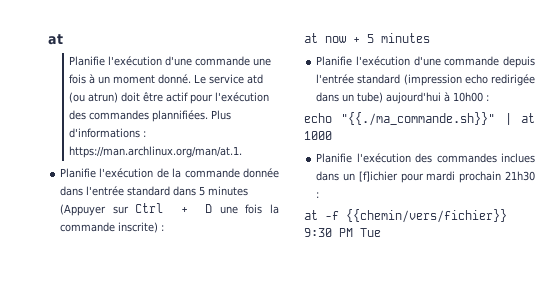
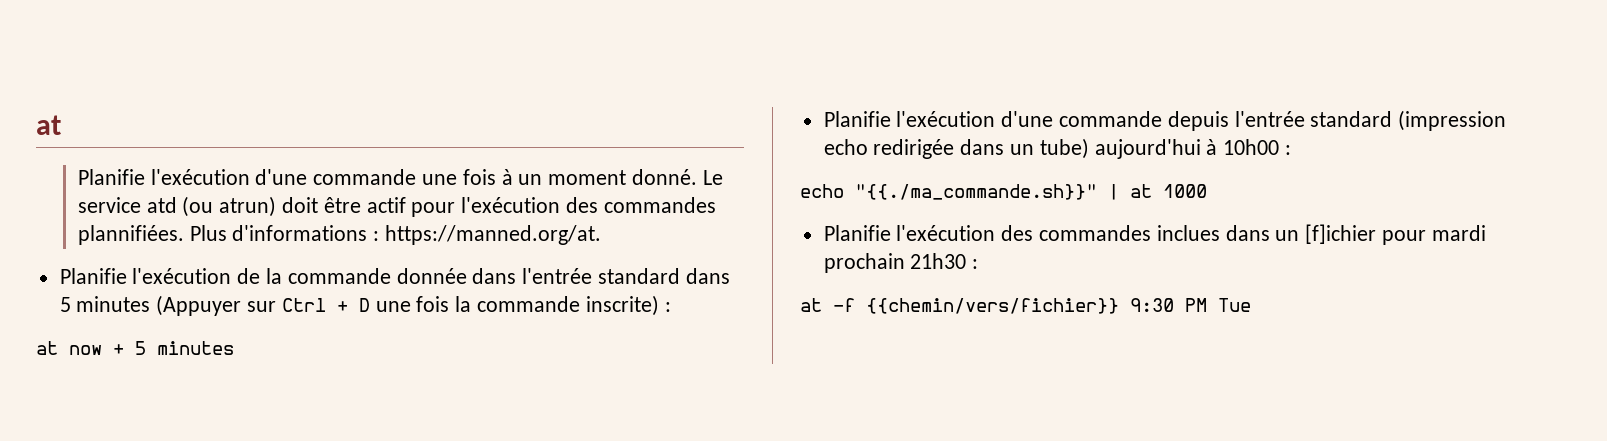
[69,146,243,158] https://man.archlinux.org/man/at.1. -> [385,225,602,245] https://manned.org/at.

